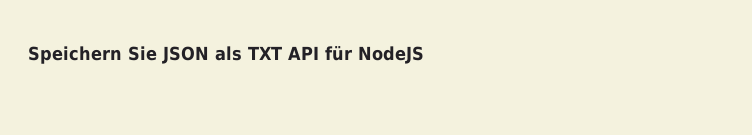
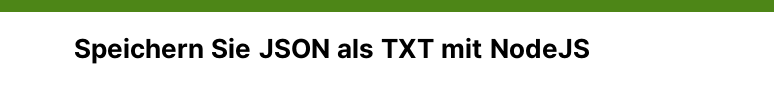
[288,46,352,61] API für -> [441,37,483,59] mit

